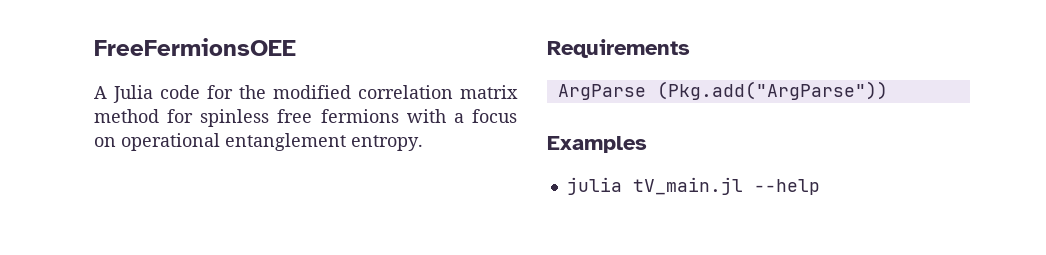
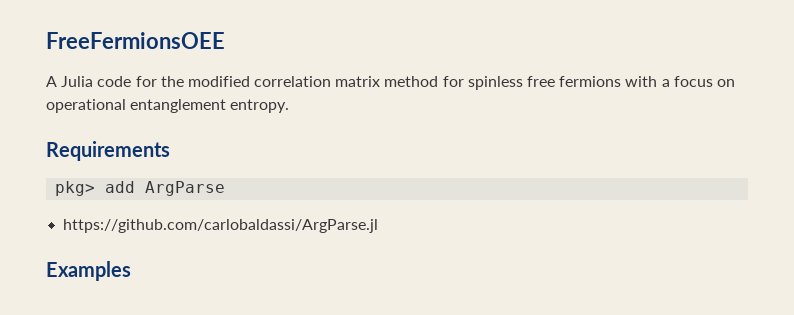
(690, 48) none -> [55,181,136,196] pkg> add
[656,81,888,100] (Pkg.add("ArgParse")) -> [63,219,379,233] // https://github.com/carlobaldassi/ArgParse.jl
[566,177,820,195] // julia tV_main.jl --help -> (131, 271) none

